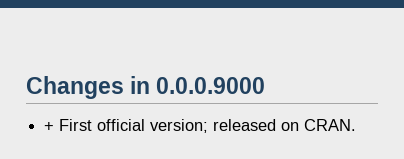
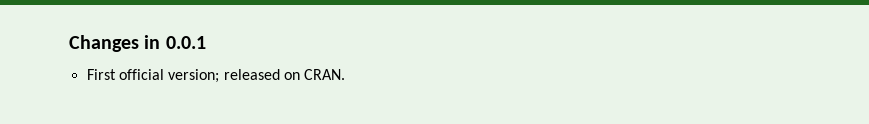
[156,77,266,94] [44,122,55,131] 0.0.0.9000 // + -> [165,36,206,49] 0.0.1 //

